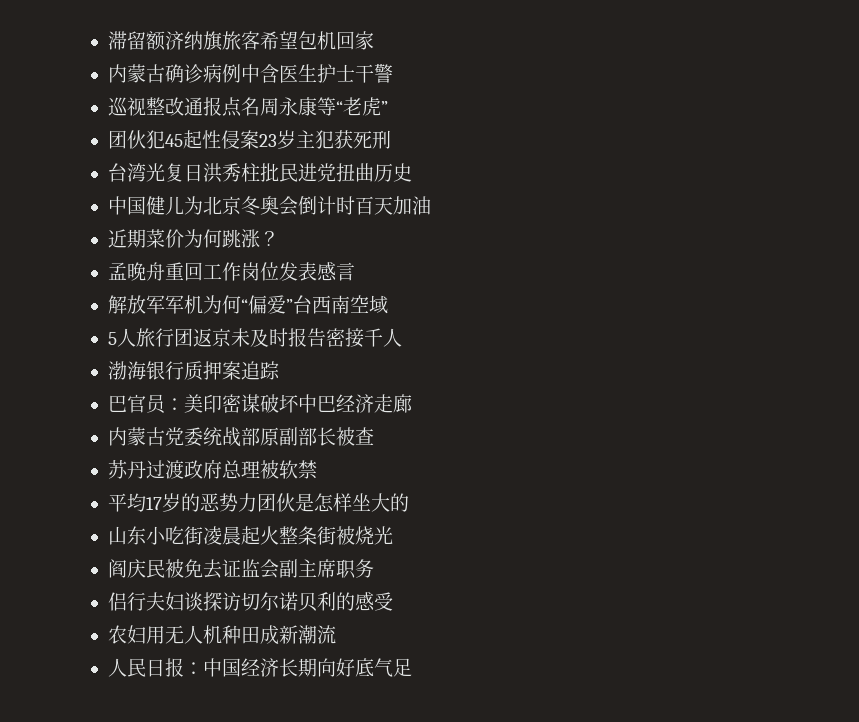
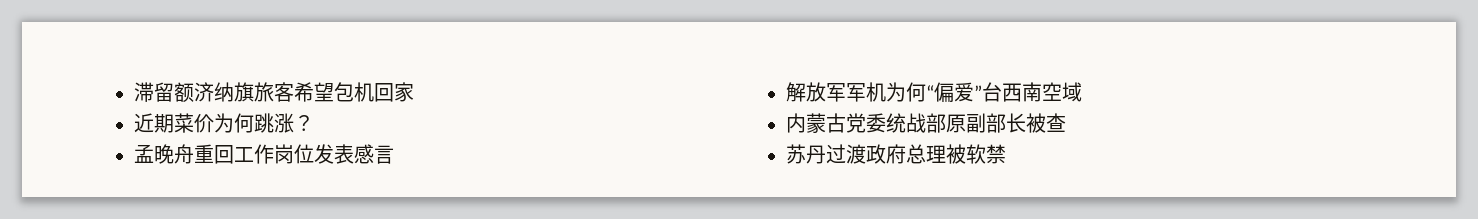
[107,63,393,83] [107,97,388,117] [107,130,391,149] [107,163,412,183] [107,196,431,216] // 内蒙古确诊病例中含医生护士干警 // 巡视整改通报点名周永康等“老虎” // 团伙犯45起性侵案23岁主犯获死刑 // 台湾光复日洪秀柱批民进党扭曲历史 // 中国健儿为北京冬奥会倒计时百天加油 -> (414, 92) none
[107,328,402,348] [107,361,280,380] [107,394,412,414] // 5人旅行团返京未及时报告密接千人 // 渤海银行质押案追踪 // 巴官员：美印密谋破坏中巴经济走廊 -> (1082, 92) none
[107,493,409,512] [107,526,393,545] [107,559,374,579] [107,592,393,612] [107,625,336,645] [107,658,412,677] // 平均17岁的恶势力团伙是怎样坐大的 // 山东小吃街凌晨起火整条街被烧光 // 阎庆民被免去证监会副主席职务 // 侣行夫妇谈探访切尔诺贝利的感受 // 农妇用无人机种田成新潮流 // 人民日报：中国经济长期向好底气足 -> (1006, 154) none

